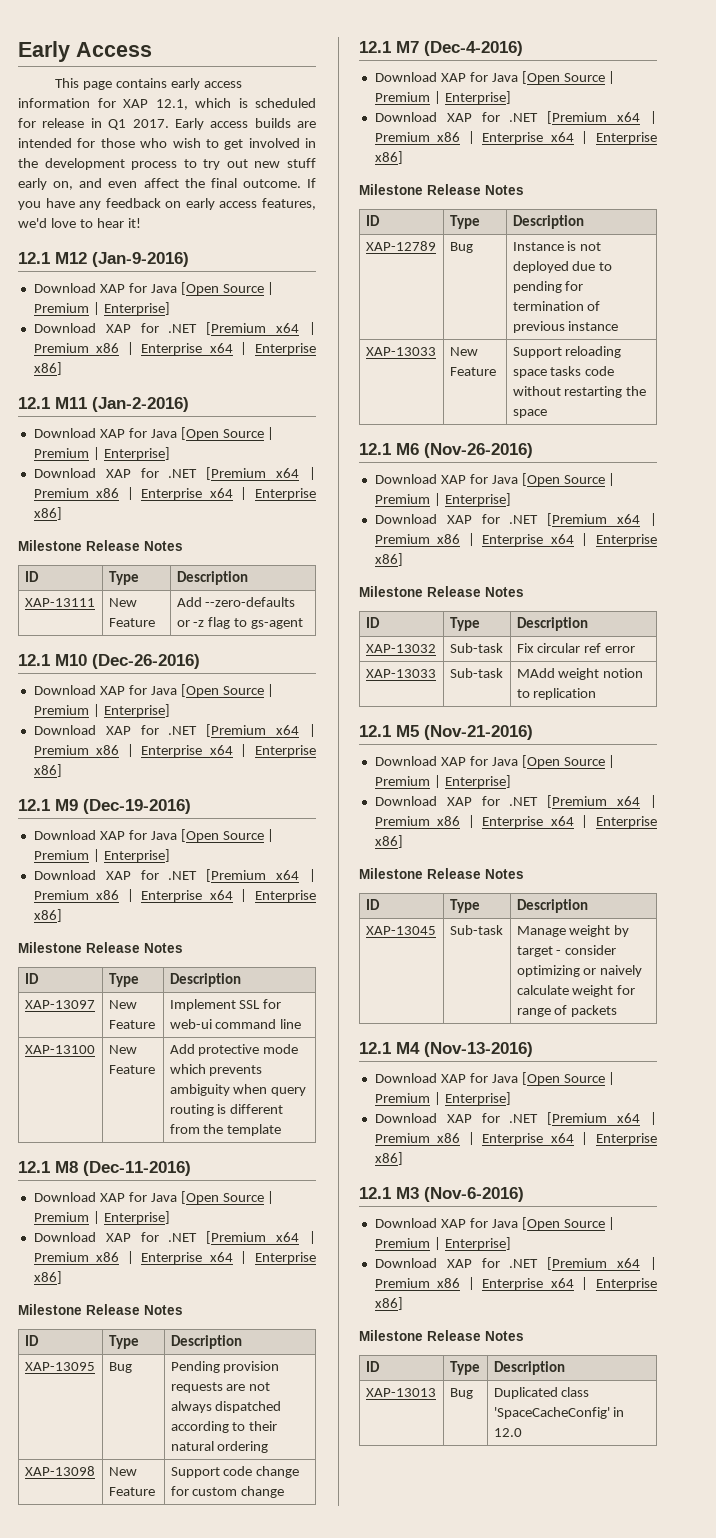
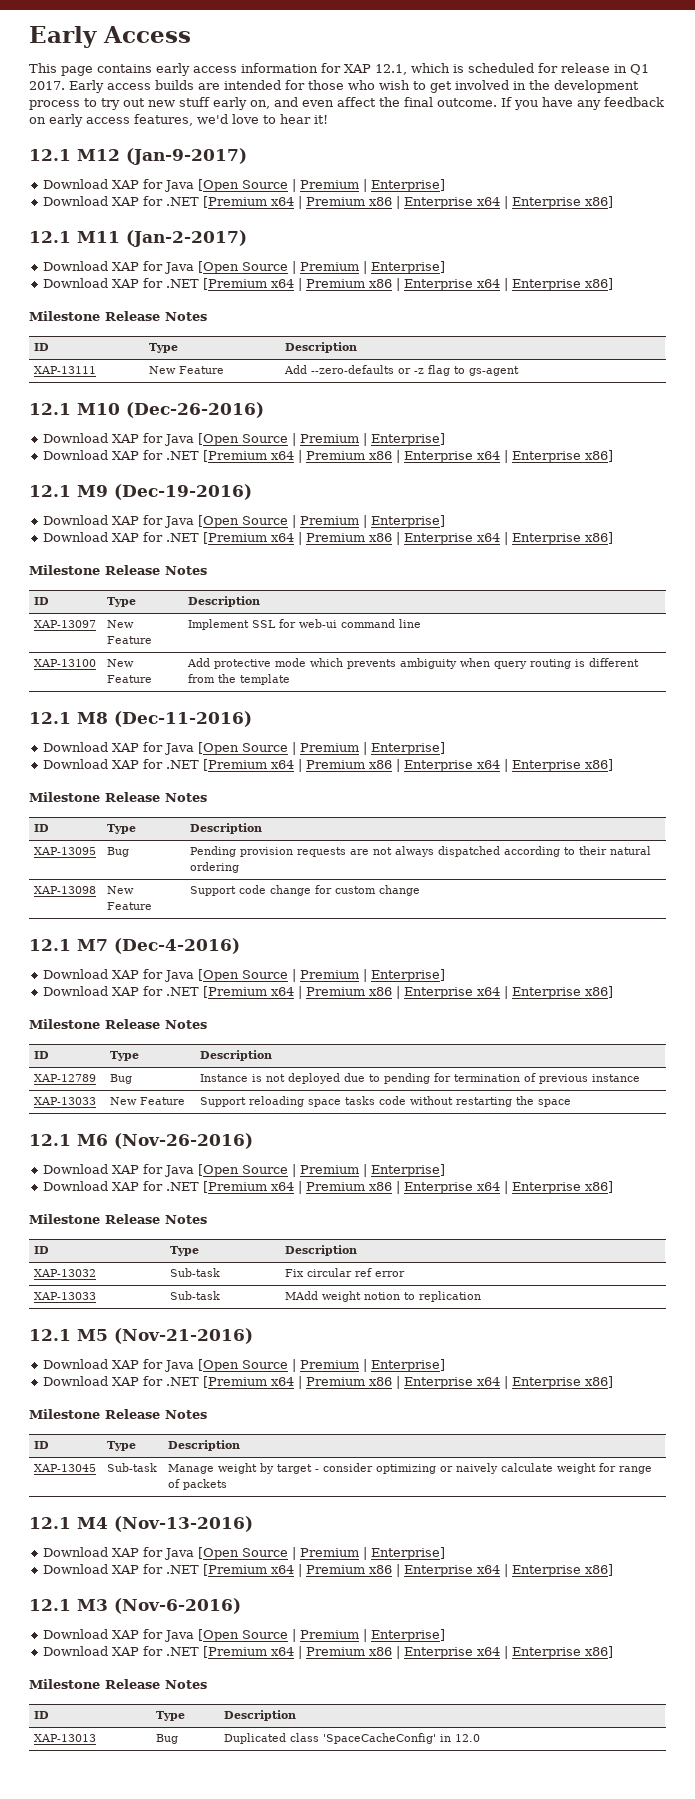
[92,252,189,267] (Jan-9-2016) -> [126,148,247,165] (Jan-9-2017)
[92,397,189,412] (Jan-2-2016) -> [126,230,247,247] (Jan-2-2017)

